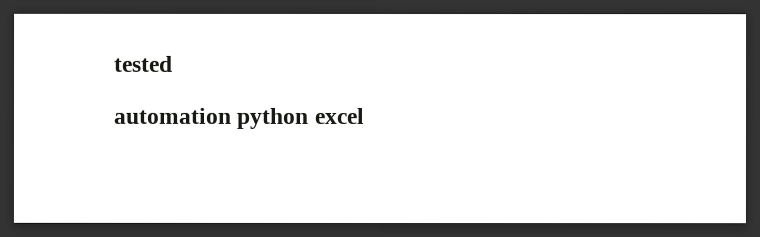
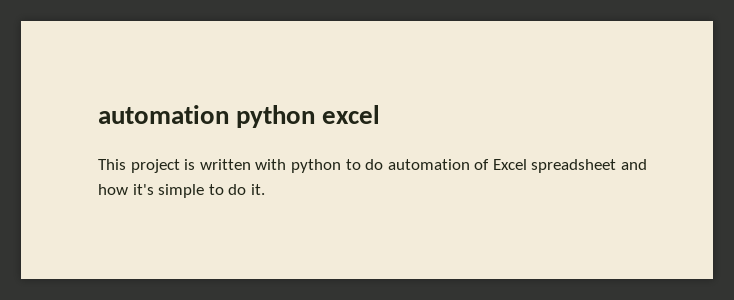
[114,55,173,72] tested // -> (98, 114) none
(365, 115) none -> [98,159,648,173] [98,184,265,198] // This project is written with python to do automation of Excel spreadsheet and how it's simple to do it.

